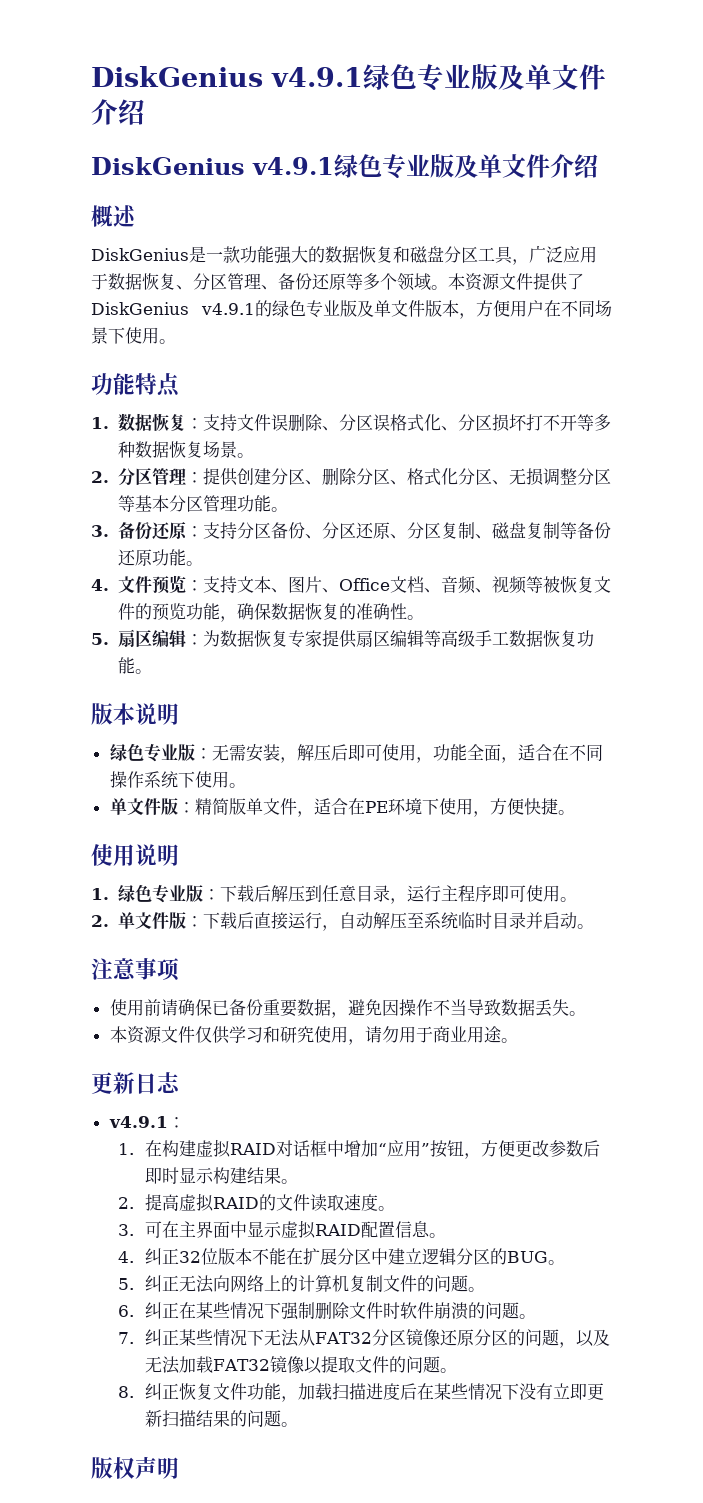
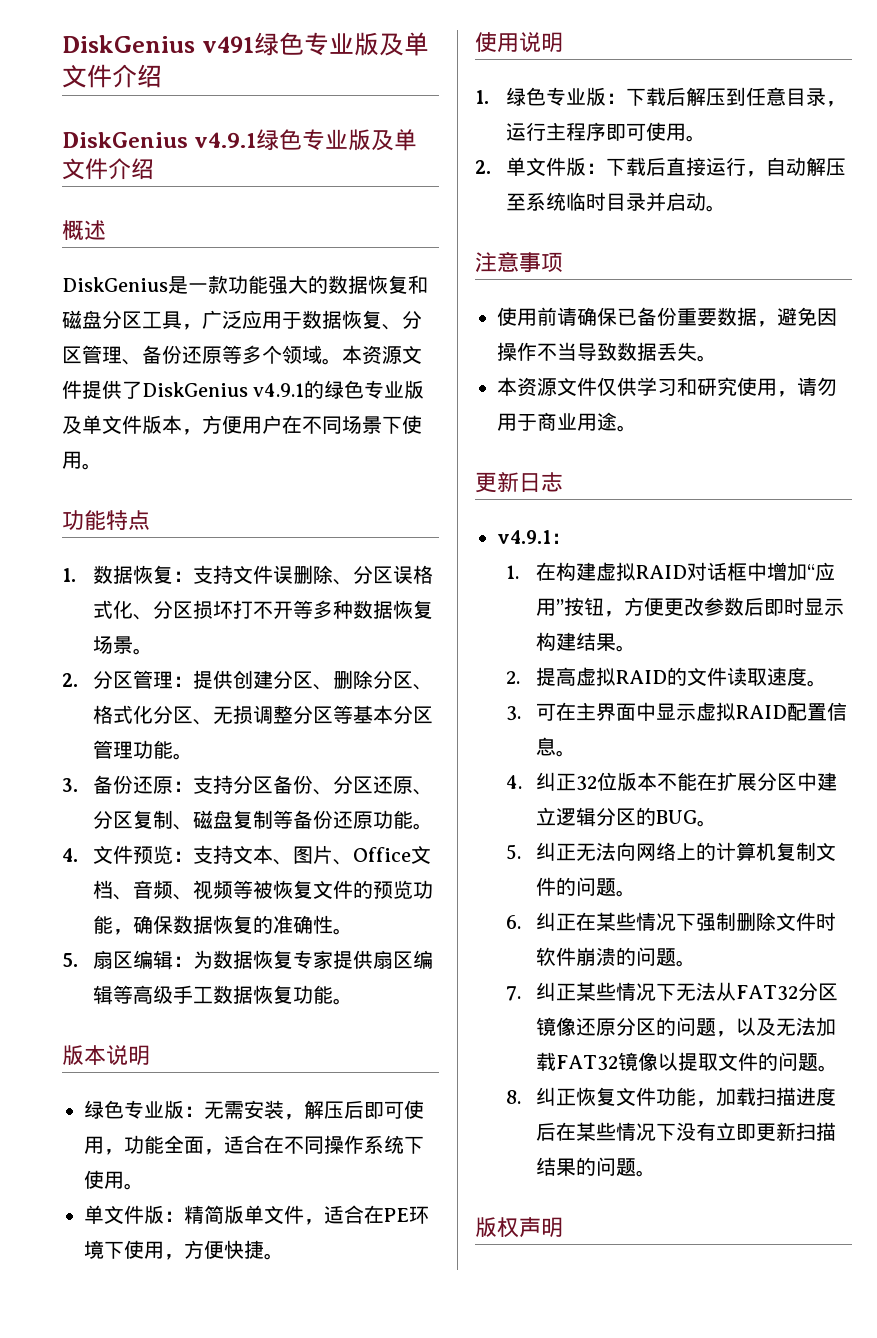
[91,66,363,87] DiskGenius v4.9.1 -> [62,35,254,53] DiskGenius v491

